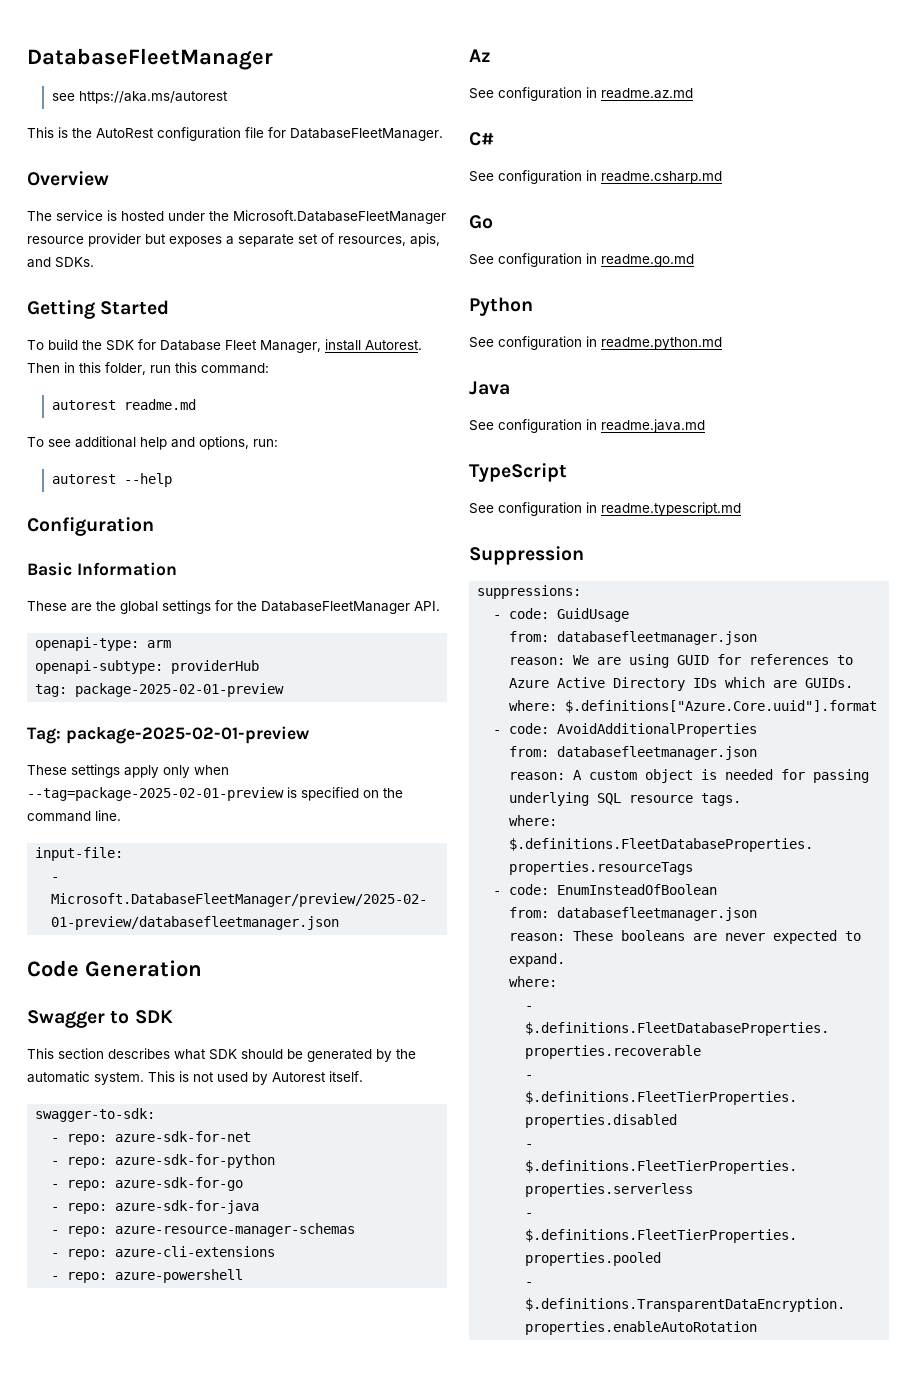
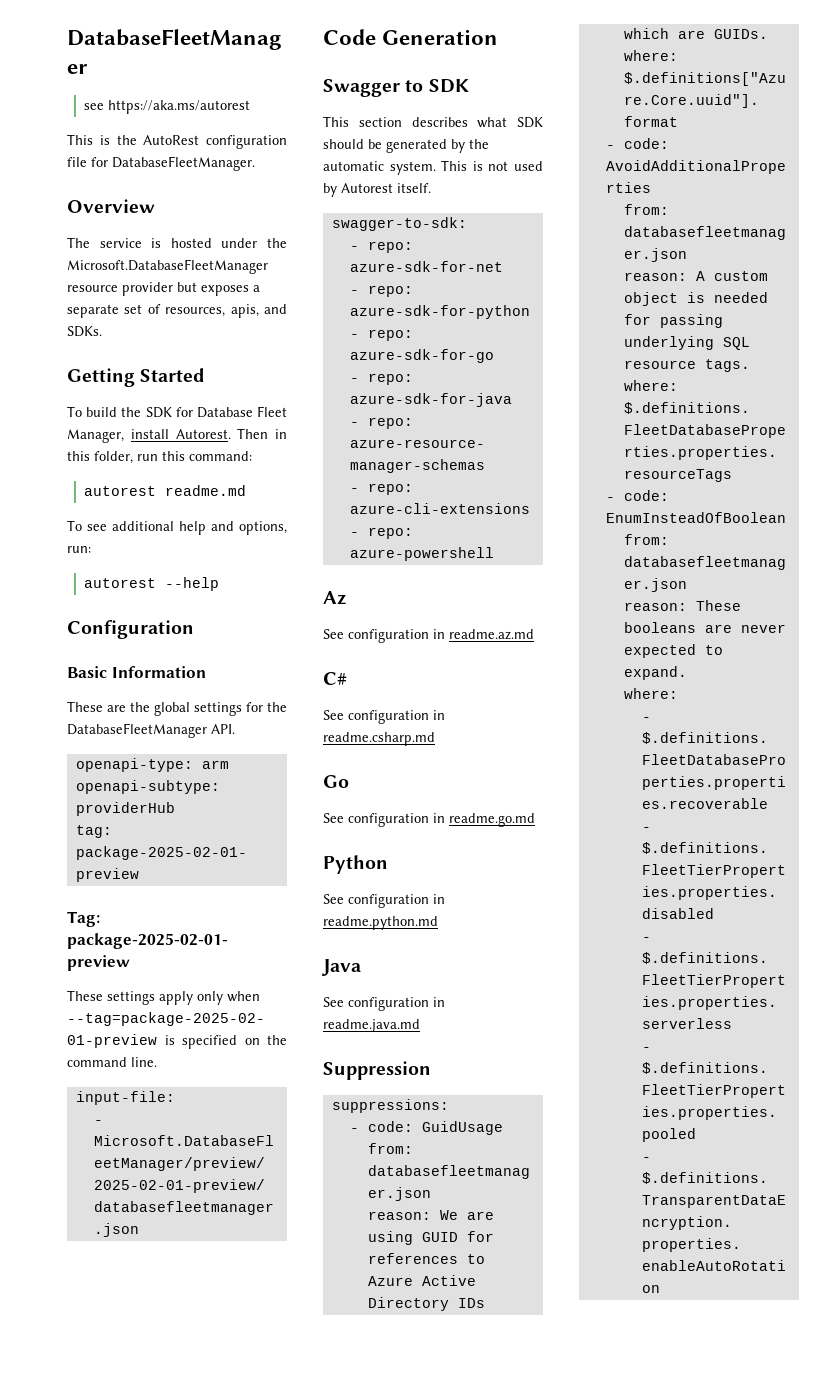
[469,463,567,482] [469,502,741,516] // TypeScript // See configuration in readme.typescript.md -> (420, 1025) none

